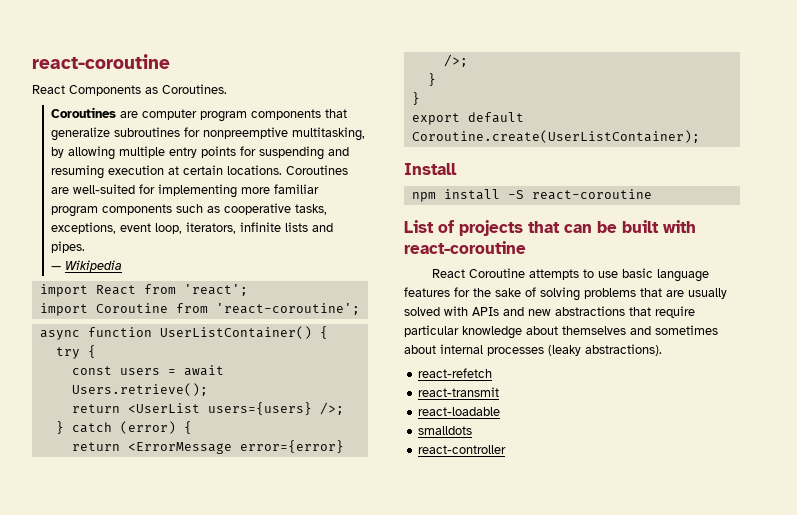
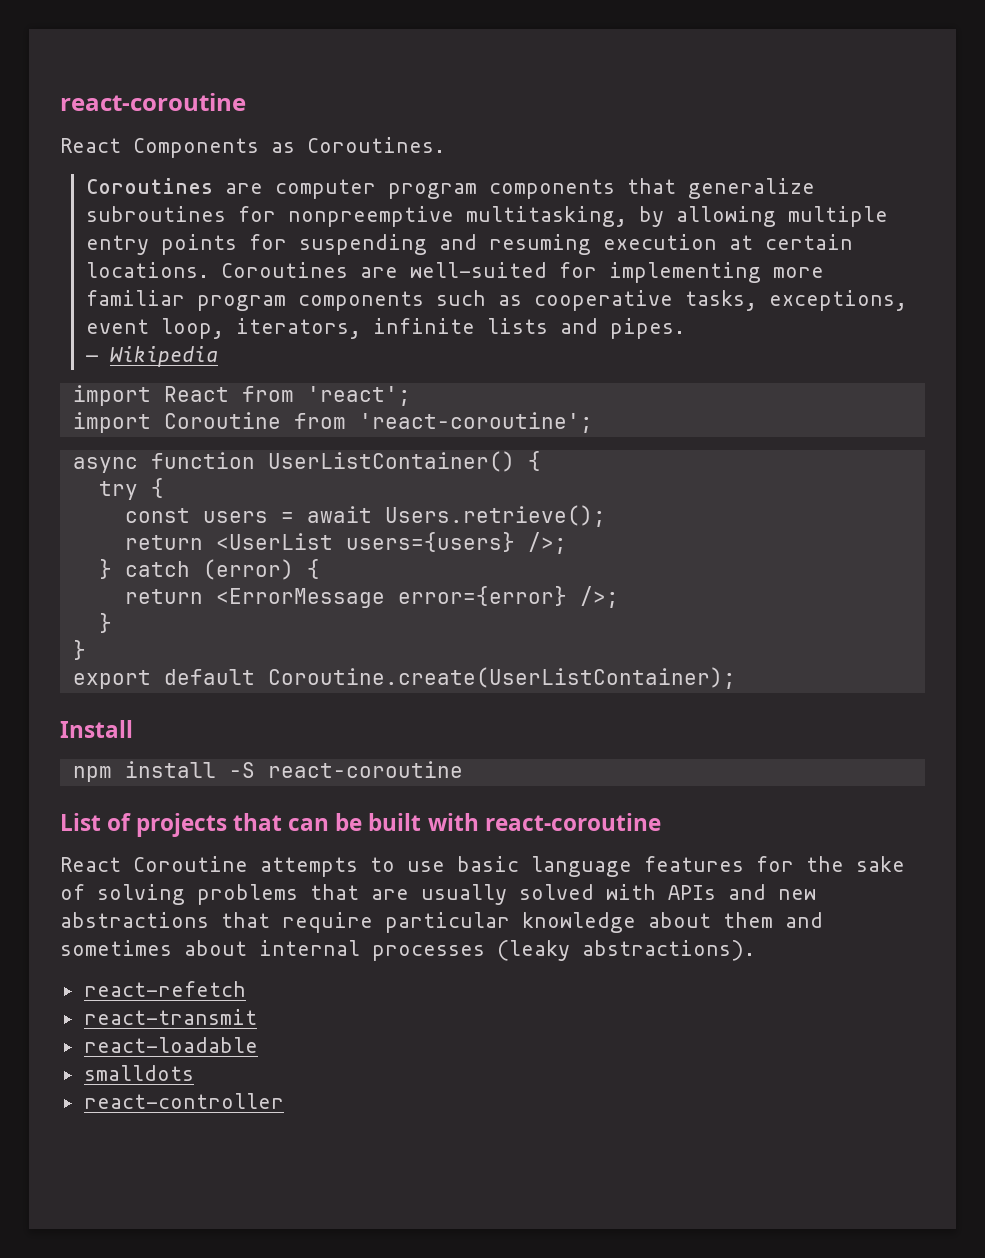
[562,326,626,335] themselves -> [723,912,773,928] them

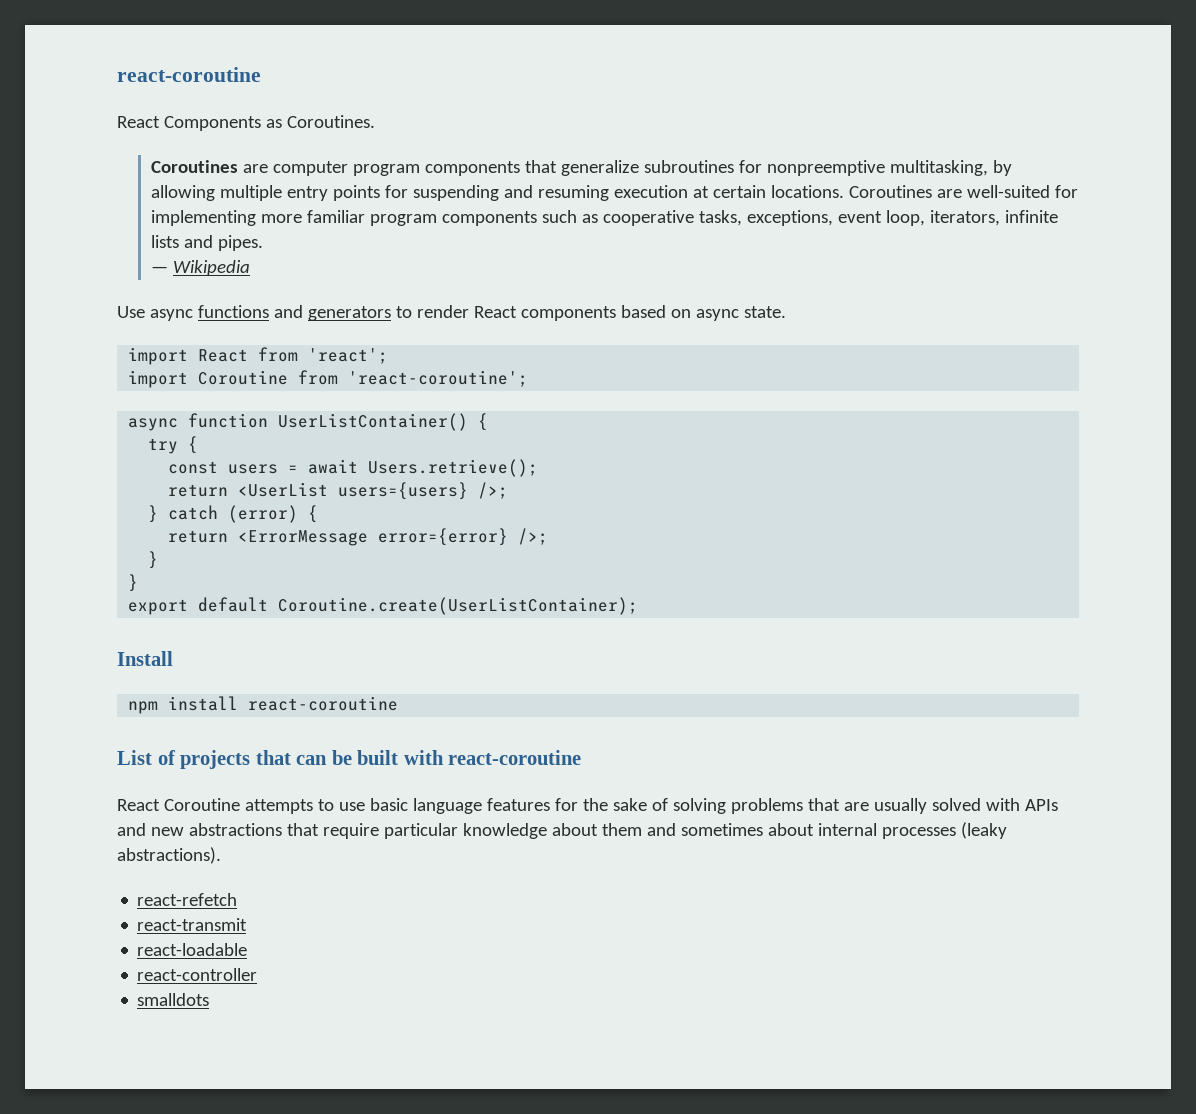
(219, 356) none -> [117,305,786,321] // Use async functions and generators to render React components based on async state.
[228,762,255,778] -S -> (239, 703) none
(258, 1045) none -> [137,968,258,981] // react-controller
[83,1093,284,1109] // react-controller -> (210, 999) none

